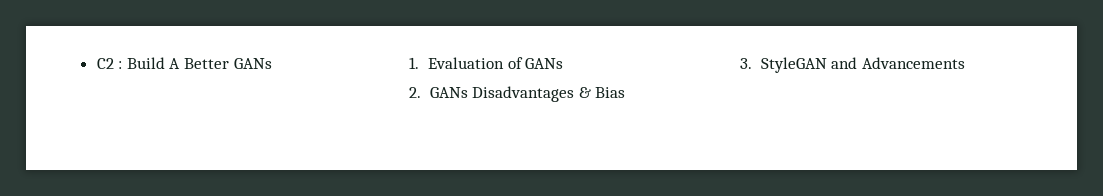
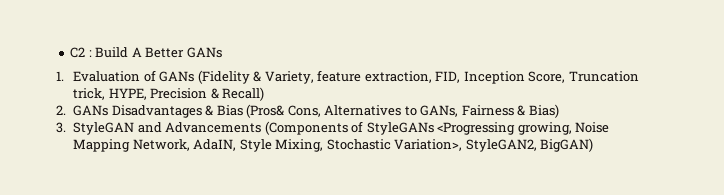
(564, 63) none -> [197,70,639,84] [73,87,265,101] (Fidelity & Variety, feature extraction, FID, Inception Score, Truncation trick, HYPE, Precision & Recall)
[740,57,965,73] // 3. StyleGAN and Advancements -> [246,104,559,118] [56,121,610,135] [73,138,594,152] (Pros& Cons, Alternatives to GANs, Fairness & Bias) // 3. StyleGAN and Advancements (Components of StyleGANs <Progressing growing, Noise Mapping Network, AdaIN, Style Mixing, Stochastic Variation>, StyleGAN2, BigGAN)

